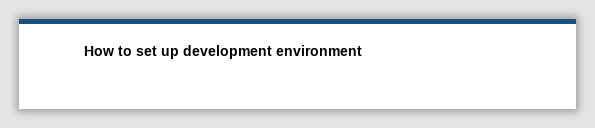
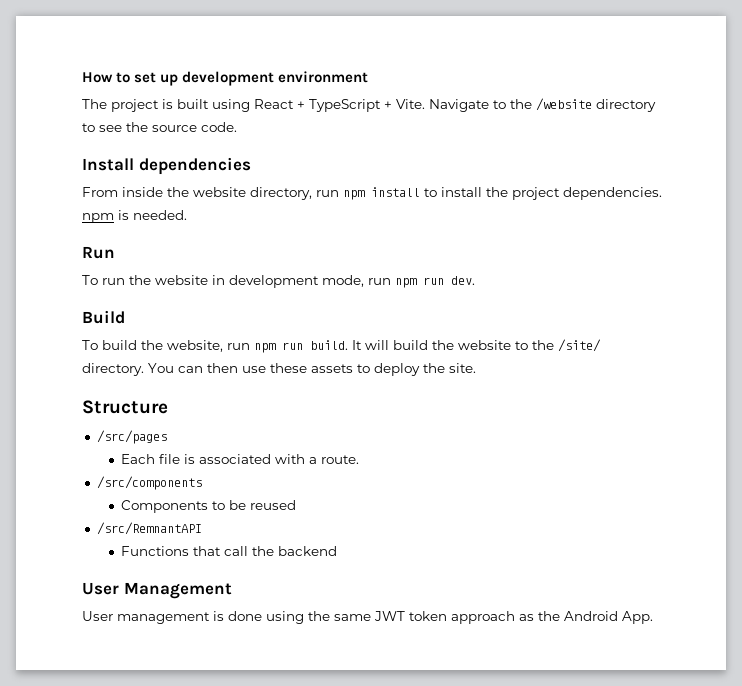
(362, 50) none -> [82,98,656,112] [82,122,237,132] [82,157,251,175] [82,187,662,200] [82,210,187,223] [82,246,115,259] [82,275,475,288] [82,310,125,324] [82,339,601,353] [82,363,476,376] [82,400,168,414] [96,430,167,444] [120,454,359,464] [96,476,202,490] [120,500,296,513] [96,522,202,535] [120,546,337,556] [82,582,232,599] [82,611,653,624] // The project is built using React + TypeScript + Vite. Navigate to the /website directory to see the source code. // Install dependencies // From inside the website directory, run npm install to install the project dependencies. npm is needed. // Run // To run the website in development mode, run npm run dev. // Build // To build the website, run npm run build. It will build the website to the /site/ directory. You can then use these assets to deploy the site. // Structure // /src/pages // Each file is associated with a route. // /src/components // Components to be reused // /src/RemnantAPI // Functions that call the backend // User Management // User management is done using the same JWT token approach as the Android App.

